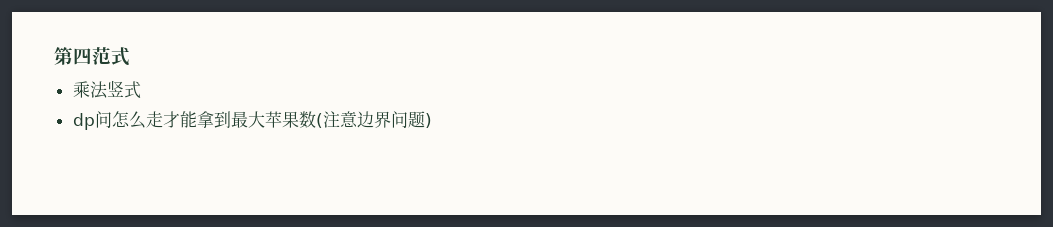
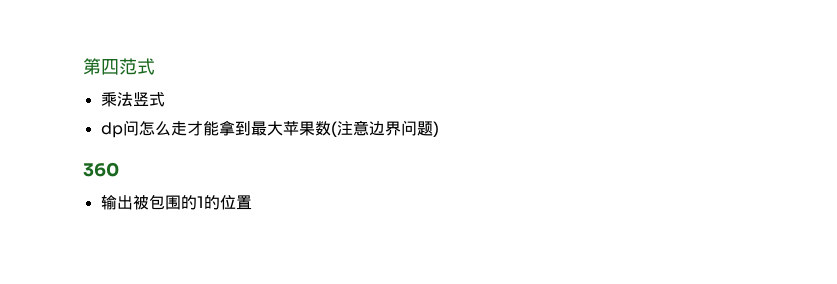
(432, 120) none -> [83,162,119,177] [100,194,252,210] // 360 // 输出被包围的1的位置

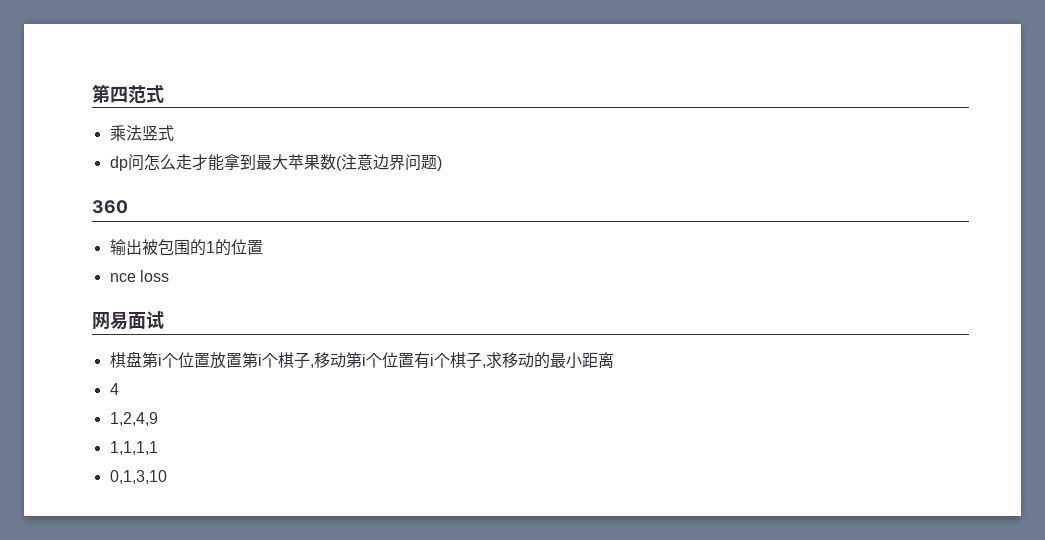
(252, 202) none -> [109,270,169,282] [92,311,164,330] [109,351,614,369] [109,383,119,395] [109,412,158,426] [109,441,158,455] [109,470,167,484] // nce loss // 网易面试 // 棋盘第i个位置放置第i个棋子,移动第i个位置有i个棋子,求移动的最小距离 // 4 // 1,2,4,9 // 1,1,1,1 // 0,1,3,10

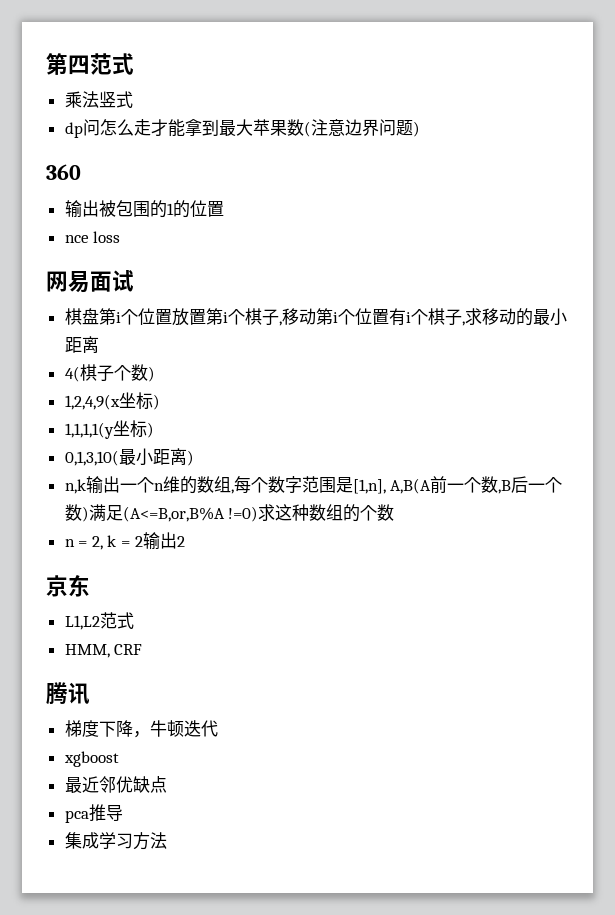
[109,383,119,395] [109,412,158,426] [109,441,158,455] [109,470,167,484] 4 // 1,2,4,9 // 1,1,1,1 // 0,1,3,10 -> [64,364,155,382] [64,392,160,410] [64,420,154,439] [64,448,194,466] [64,476,563,494] [64,504,395,522] [64,532,185,550] [46,574,90,597] [64,612,134,630] [64,644,143,658] [46,682,90,705] [64,720,218,738] [63,751,119,767] [64,776,167,793] [64,804,123,823] [64,832,167,850] 4(棋子个数) // 1,2,4,9(x坐标) // 1,1,1,1(y坐标) // 0,1,3,10(最小距离) // n,k输出一个n维的数组,每个数字范围是[1,n], A,B(A前一个数,B后一个数)满足(A<=B,or,B%A !=0)求这种数组的个数 // n = 2, k = 2输出2 // 京东 // L1,L2范式 // HMM, CRF // 腾讯 // 梯度下降，牛顿迭代 // xgboost // 最近邻优缺点 // pca推导 // 集成学习方法

